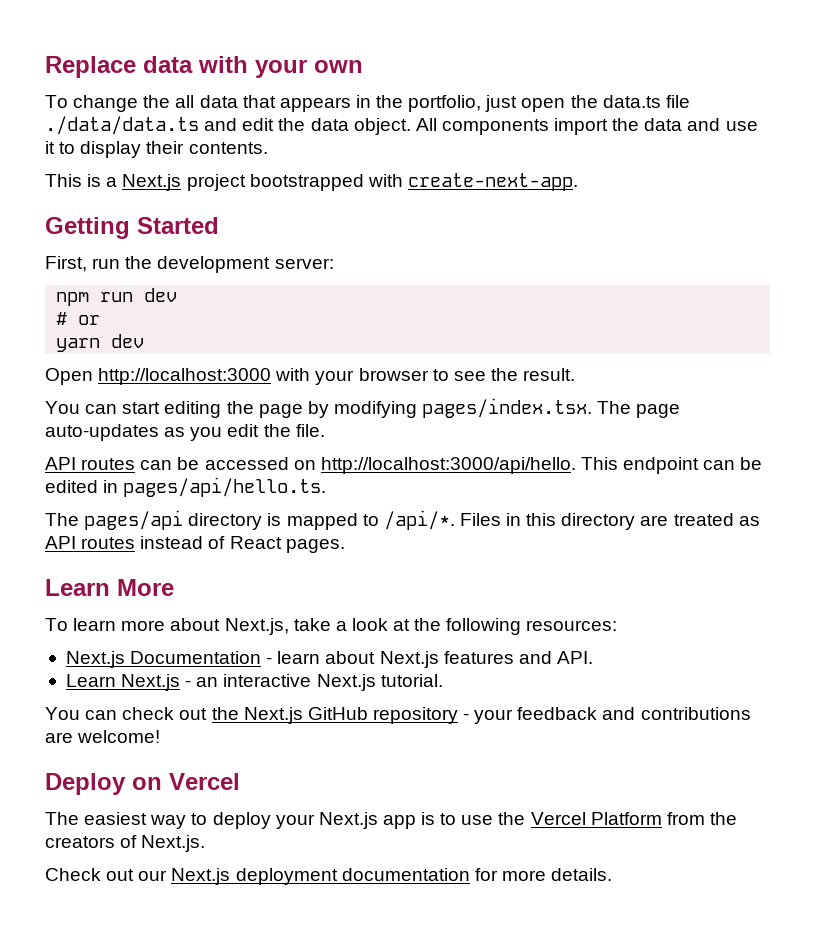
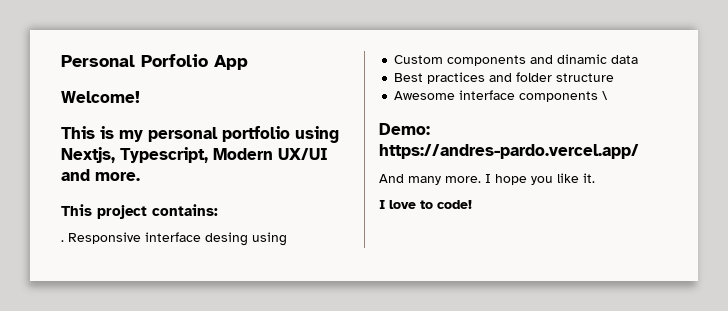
[45,56,363,78] [45,95,690,112] [45,116,758,135] [45,141,268,158] [45,173,578,191] [45,217,219,239] [45,256,334,273] [56,288,178,306] [56,312,101,325] [56,334,145,352] [45,368,576,385] [45,398,681,418] [45,424,325,441] [45,457,763,474] [45,477,327,497] [45,510,760,530] [45,536,345,553] [45,579,174,596] [45,618,618,635] [65,651,593,668] [65,674,443,691] [45,707,751,724] [45,730,161,743] [45,773,240,795] [45,812,737,829] [45,835,206,852] [45,868,613,885] Replace data with your own // To change the all data that appears in the portfolio, just open the data.ts file ./data/data.ts and edit the data object. All components import the data and use it to display their contents. // This is a Next.js project bootstrapped with create-next-app. // Getting Started // First, run the development server: // npm run dev // # or // yarn dev // Open http://localhost:3000 with your browser to see the result. // You can start editing the page by modifying pages/index.tsx. The page auto-updates as you edit the file. // API routes can be accessed on http://localhost:3000/api/hello. This endpoint can be edited in pages/api/hello.ts. // The pages/api directory is mapped to /api/*. Files in this directory are treated as API routes instead of React pages. // Learn More // To learn more about Next.js, take a look at the following resources: // Next.js Documentation - learn about Next.js features and API. // Learn Next.js - an interactive Next.js tutorial. // You can check out the Next.js GitHub repository - your feedback and contributions are welcome! // Deploy on Vercel // The easiest way to deploy your Next.js app is to use the Vercel Platform from the creators of Next.js. // Check out our Next.js deployment documentation for more details. -> [61,54,248,70] [61,91,140,103] [61,126,339,143] [61,147,328,163] [61,169,140,181] [61,204,218,219] [61,232,287,246] [394,54,639,66] [394,72,615,84] [394,90,609,102] [379,123,430,135] [379,144,639,159] [379,173,595,185] [379,200,472,209] Personal Porfolio App // Welcome! // This is my personal portfolio using Nextjs, Typescript, Modern UX/UI and more. // This project contains: // . Responsive interface desing using // Custom components and dinamic data // Best practices and folder structure // Awesome interface components \ // Demo: https://andres-pardo.vercel.app/ // And many more. I hope you like it. // I love to code!

